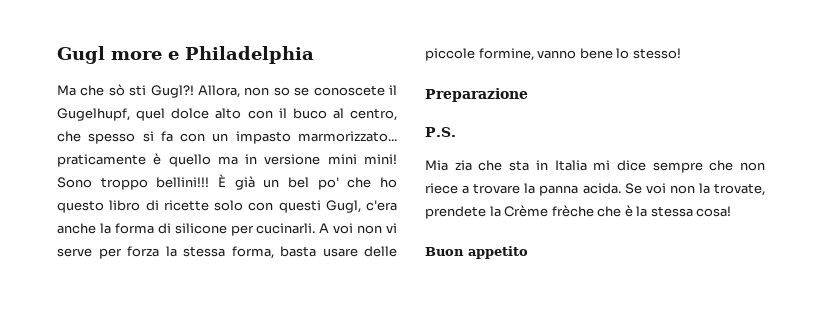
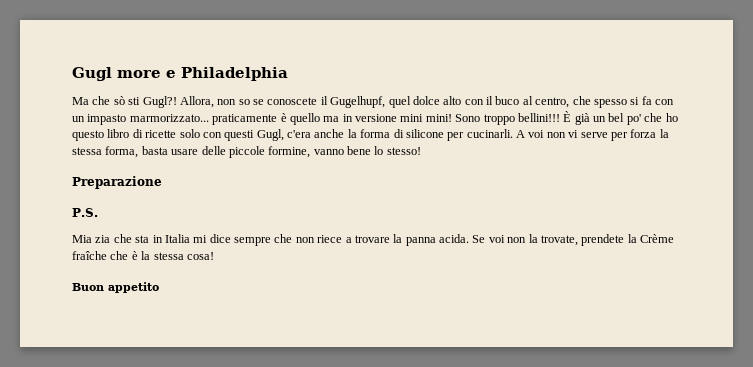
[551,205,594,217] frèche -> [72,251,107,260] fraîche

